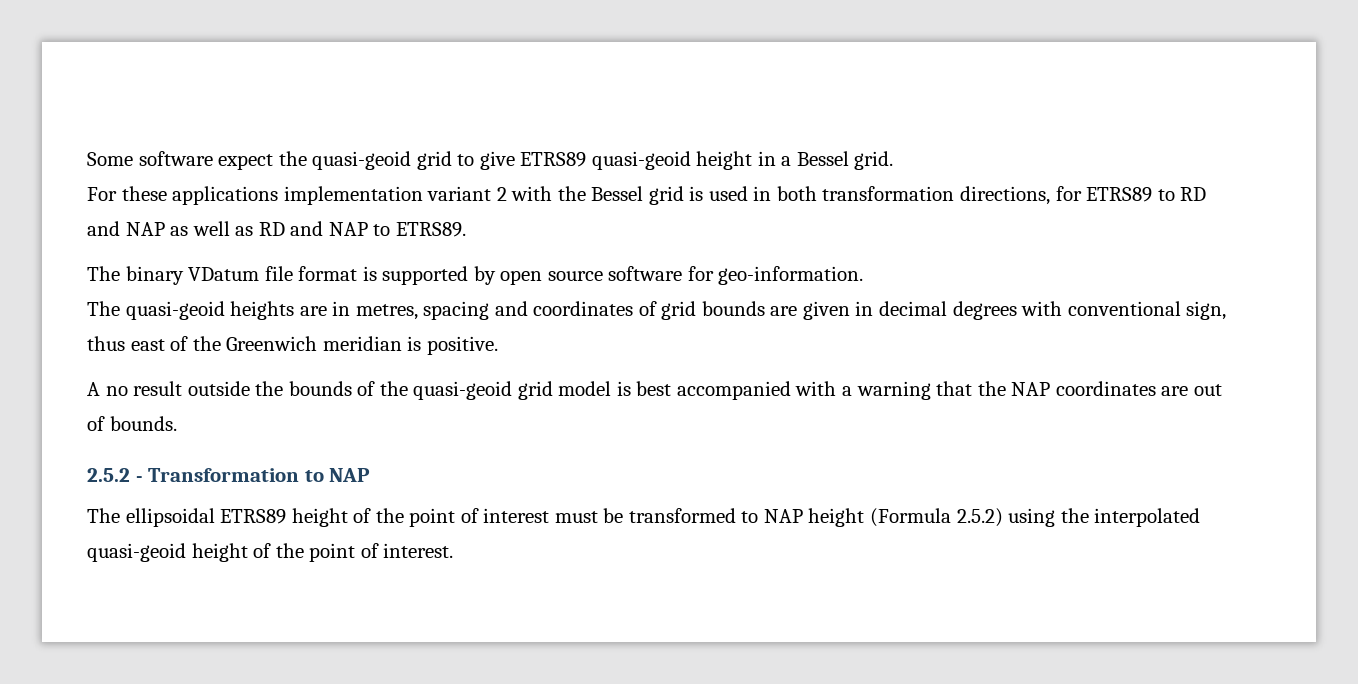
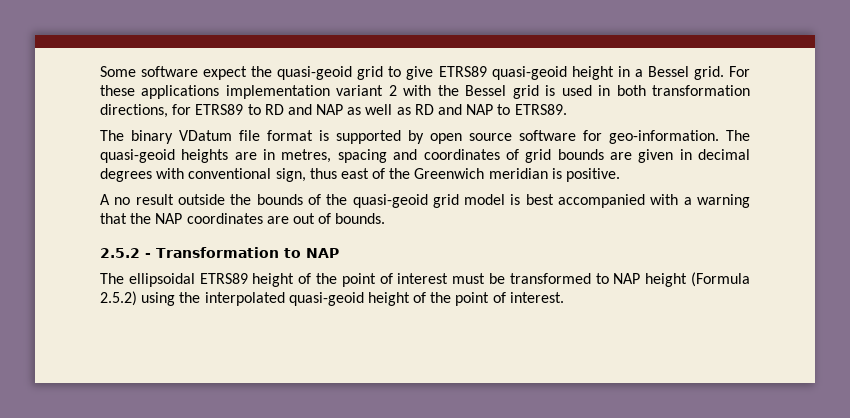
(894, 160) // -> (724, 73) none
(864, 275) // -> (719, 137) none

